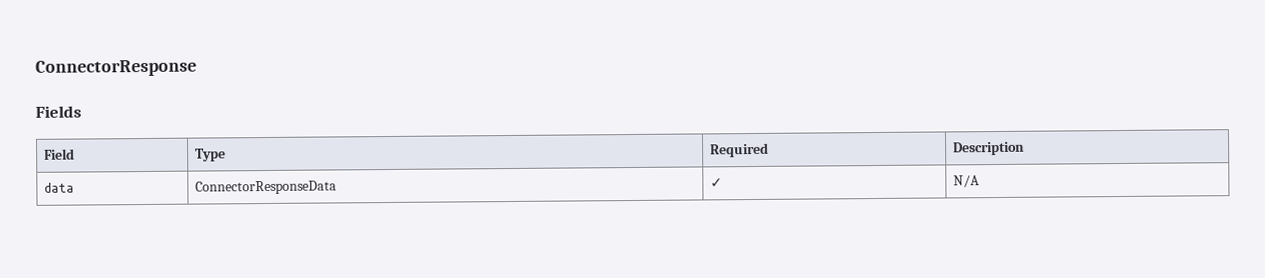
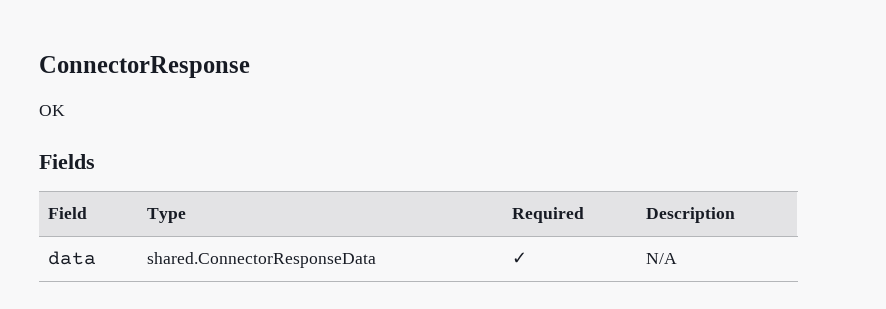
(197, 68) none -> [39,105,65,116] // OK
[194,180,337,195] ConnectorResponseData -> [147,252,377,268] shared.ConnectorResponseData

